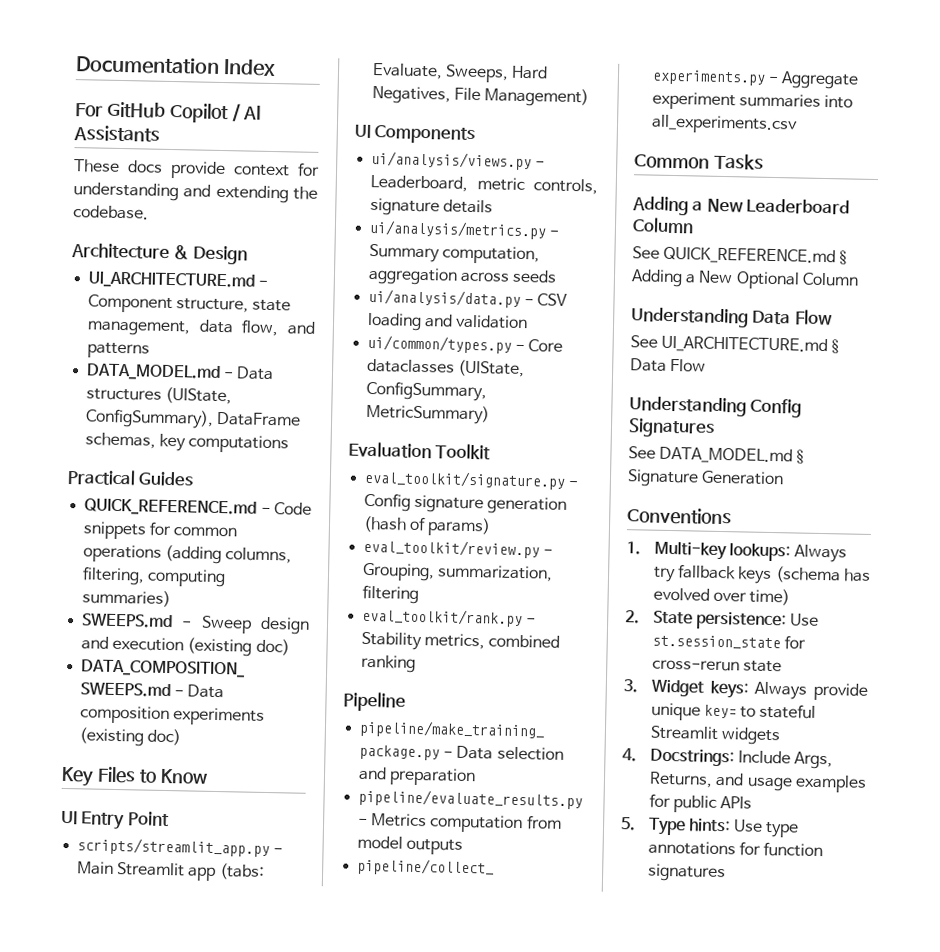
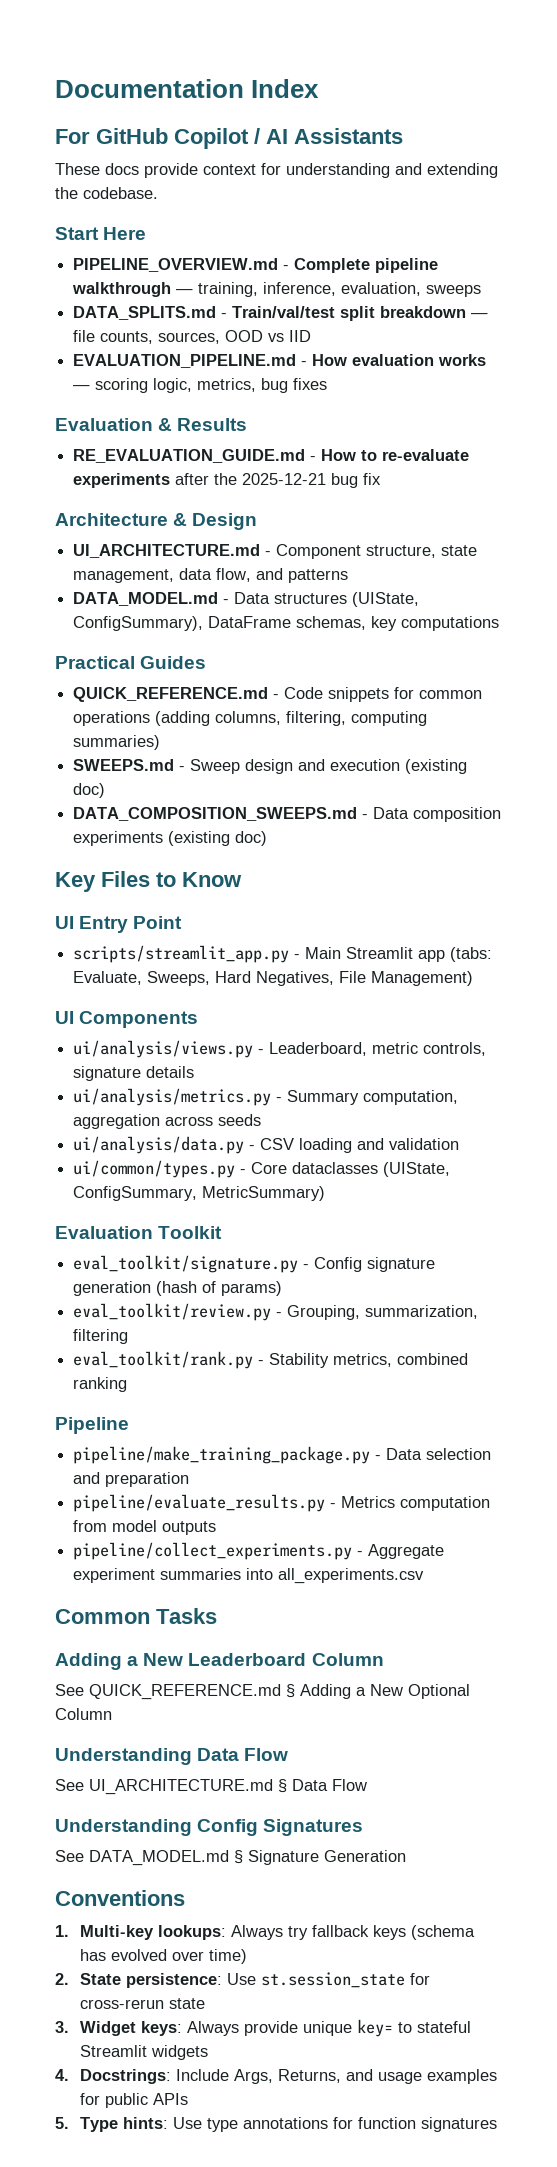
(149, 212) none -> [55,227,147,240] [73,258,439,273] [72,282,482,297] [73,306,489,321] [73,330,312,344] [73,354,487,368] [73,378,328,393] [55,418,248,431] [73,449,470,463] [73,473,382,488] // Start Here // PIPELINE_OVERVIEW.md - Complete pipeline walkthrough — training, inference, evaluation, sweeps // DATA_SPLITS.md - Train/val/test split breakdown — file counts, sources, OOD vs IID // EVALUATION_PIPELINE.md - How evaluation works — scoring logic, metrics, bug fixes // Evaluation & Results // RE_EVALUATION_GUIDE.md - How to re-evaluate experiments after the 2025-12-21 bug fix

